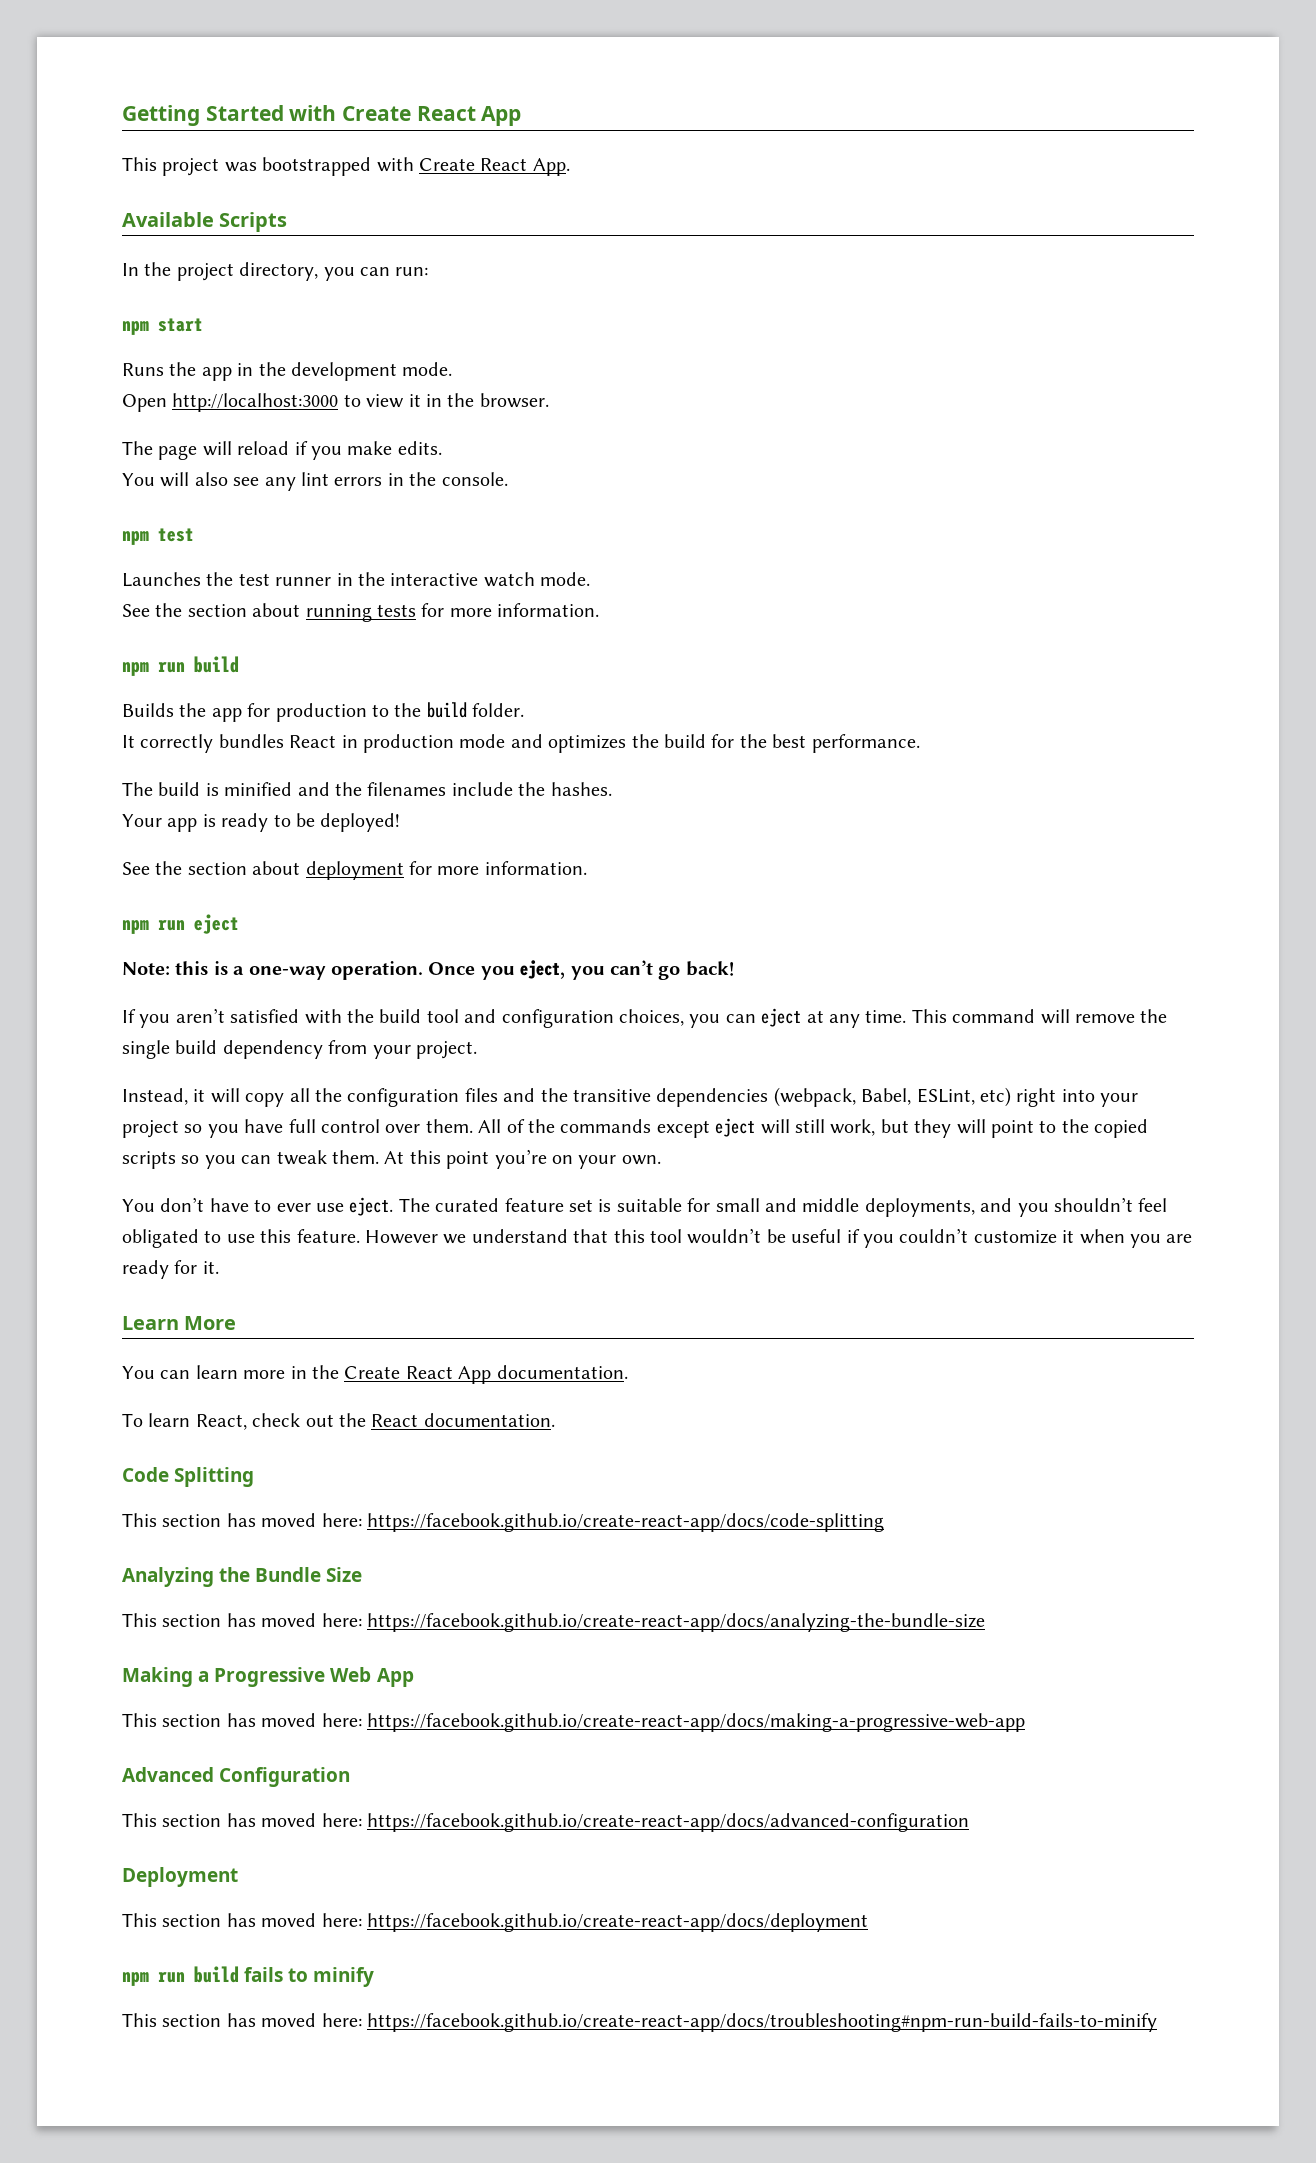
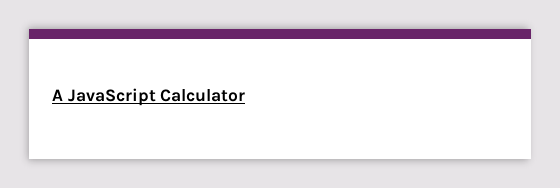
[122,105,522,126] [122,157,570,176] [122,212,288,232] [122,262,429,281] [122,318,203,335] [122,362,453,381] [122,393,549,412] [122,441,442,460] [122,472,508,491] [122,528,194,545] [122,572,591,587] [122,603,600,622] [122,656,239,676] [122,702,525,722] [122,734,920,753] [122,782,612,796] [122,813,401,832] [122,861,587,880] [122,914,239,934] [122,960,734,980] [122,1008,1168,1028] [122,1040,477,1059] [122,1087,1139,1107] [122,1118,1149,1138] [122,1149,661,1169] [122,1197,1168,1217] [122,1228,1193,1248] [122,1260,219,1279] [122,1316,237,1330] [122,1365,628,1384] [122,1413,555,1430] [122,1467,255,1487] [122,1513,884,1532] [122,1567,363,1587] [122,1613,985,1632] [122,1667,414,1687] [122,1713,1025,1732] [122,1767,351,1787] [122,1813,969,1832] [122,1867,238,1887] [122,1913,868,1932] [122,1966,375,1987] [122,2013,1157,2032] Getting Started with Create React App // This project was bootstrapped with Create React App. // Available Scripts // In the project directory, you can run: // npm start // Runs the app in the development mode. // Open http://localhost:3000 to view it in the browser. // The page will reload if you make edits. // You will also see any lint errors in the console. // npm test // Launches the test runner in the interactive watch mode. // See the section about running tests for more information. // npm run build // Builds the app for production to the build folder. // It correctly bundles React in production mode and optimizes the build for the best performance. // The build is minified and the filenames include the hashes. // Your app is ready to be deployed! // See the section about deployment for more information. // npm run eject // Note: this is a one-way operation. Once you eject, you can’t go back! // If you aren’t satisfied with the build tool and configuration choices, you can eject at any time. This command will remove the single build dependency from your project. // Instead, it will copy all the configuration files and the transitive dependencies (webpack, Babel, ESLint, etc) right into your project so you have full control over them. All of the commands except eject will still work, but they will point to the copied scripts so you can tweak them. At this point you’re on your own. // You don’t have to ever use eject. The curated feature set is suitable for small and middle deployments, and you shouldn’t feel obligated to use this feature. However we understand that this tool wouldn’t be useful if you couldn’t customize it when you are ready for it. // Learn More // You can learn more in the Create React App documentation. // To learn React, check out the React documentation. // Code Splitting // This section has moved here: https://facebook.github.io/create-react-app/docs/code-splitting // Analyzing the Bundle Size // This section has moved here: https://facebook.github.io/create-react-app/docs/analyzing-the-bundle-size // Making a Progressive Web App // This section has moved here: https://facebook.github.io/create-react-app/docs/making-a-progressive-web-app // Advanced Configuration // This section has moved here: https://facebook.github.io/create-react-app/docs/advanced-configuration // Deployment // This section has moved here: https://facebook.github.io/create-react-app/docs/deployment // npm run build fails to minify // This section has moved here: https://facebook.github.io/create-react-app/docs/troubleshooting#npm-run-build-fails-to-minify -> [52,88,246,106] A JavaScript Calculator

